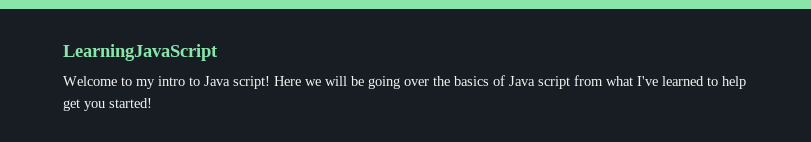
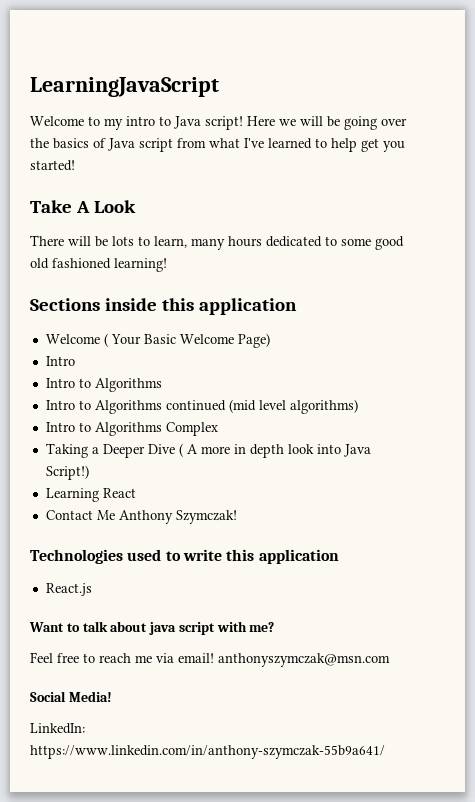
(152, 103) none -> [30,200,136,213] [30,235,404,250] [30,258,167,272] [30,298,297,315] [45,333,270,348] [45,356,75,366] [45,378,162,392] [45,399,358,414] [45,422,218,436] [45,443,371,458] [45,465,89,480] [45,488,136,502] [45,510,237,524] [30,549,339,564] [45,583,92,596] [29,621,275,635] [30,652,390,667] [30,691,112,702] [30,723,85,734] [30,745,385,759] // Take A Look // There will be lots to learn, many hours dedicated to some good old fashioned learning! // Sections inside this application // Welcome ( Your Basic Welcome Page) // Intro // Intro to Algorithms // Intro to Algorithms continued (mid level algorithms) // Intro to Algorithms Complex // Taking a Deeper Dive ( A more in depth look into Java Script!) // Learning React // Contact Me Anthony Szymczak! // Technologies used to write this application // React.js // Want to talk about java script with me? // Feel free to reach me via email! anthonyszymczak@msn.com // Social Media! // LinkedIn: https://www.linkedin.com/in/anthony-szymczak-55b9a641/

